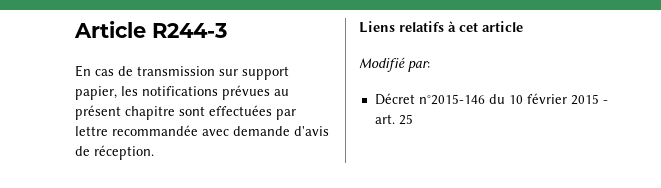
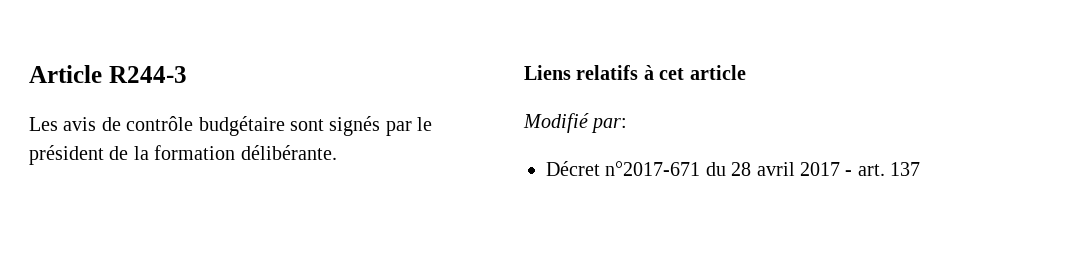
[75,65,289,80] [75,85,289,100] [75,105,296,120] [75,125,329,136] [75,145,154,160] En cas de transmission sur support papier, les notifications prévues au présent chapitre sont effectuées par lettre recommandée avec demande d'avis de réception. -> [29,116,433,136] [29,145,337,165] Les avis de contrôle budgétaire sont signés par le président de la formation délibérante.
[418,93,599,105] n°2015-146 du 10 février 2015 -> [605,161,840,176] n°2017-671 du 28 avril 2017
[398,114,413,125] 25 -> [890,162,921,176] 137

